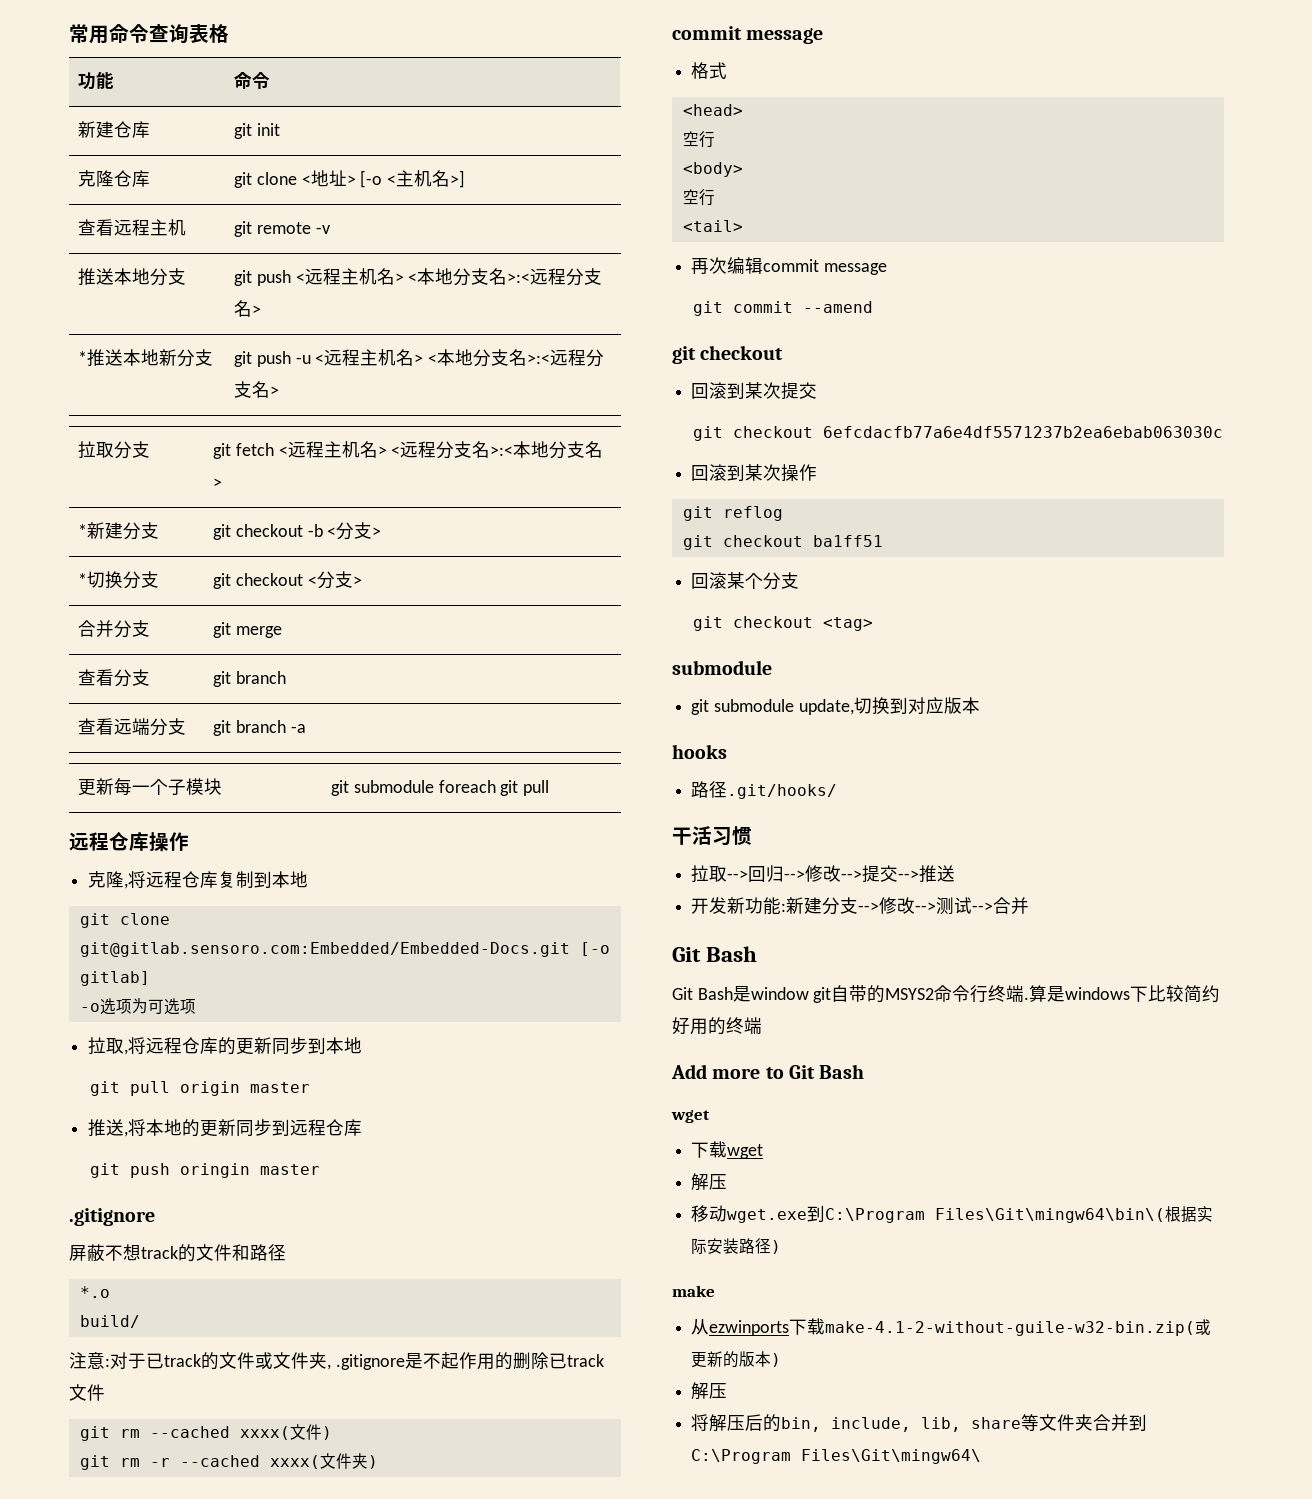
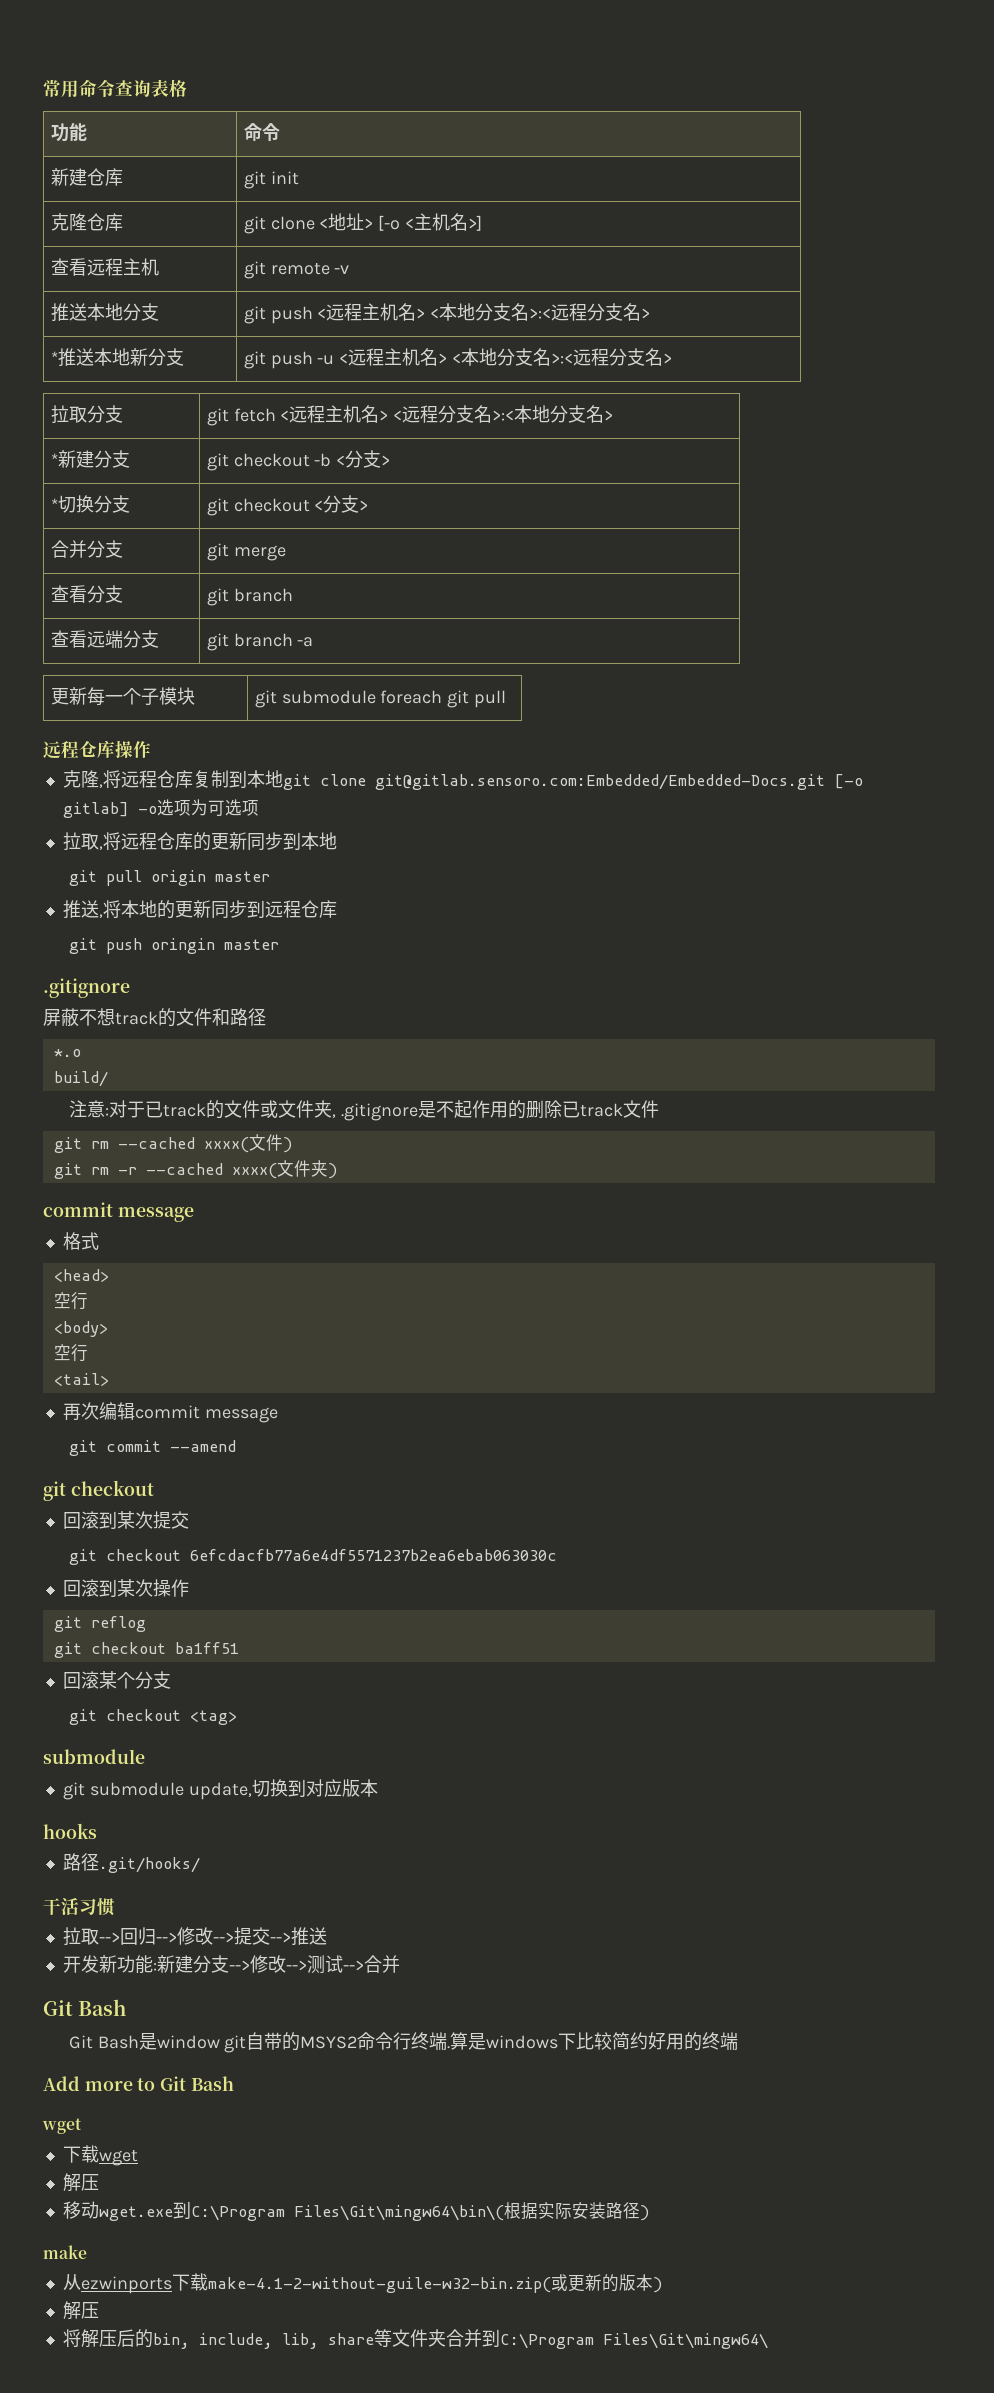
(309, 879) // -> (283, 779) none
(150, 978) // -> (129, 810) none

